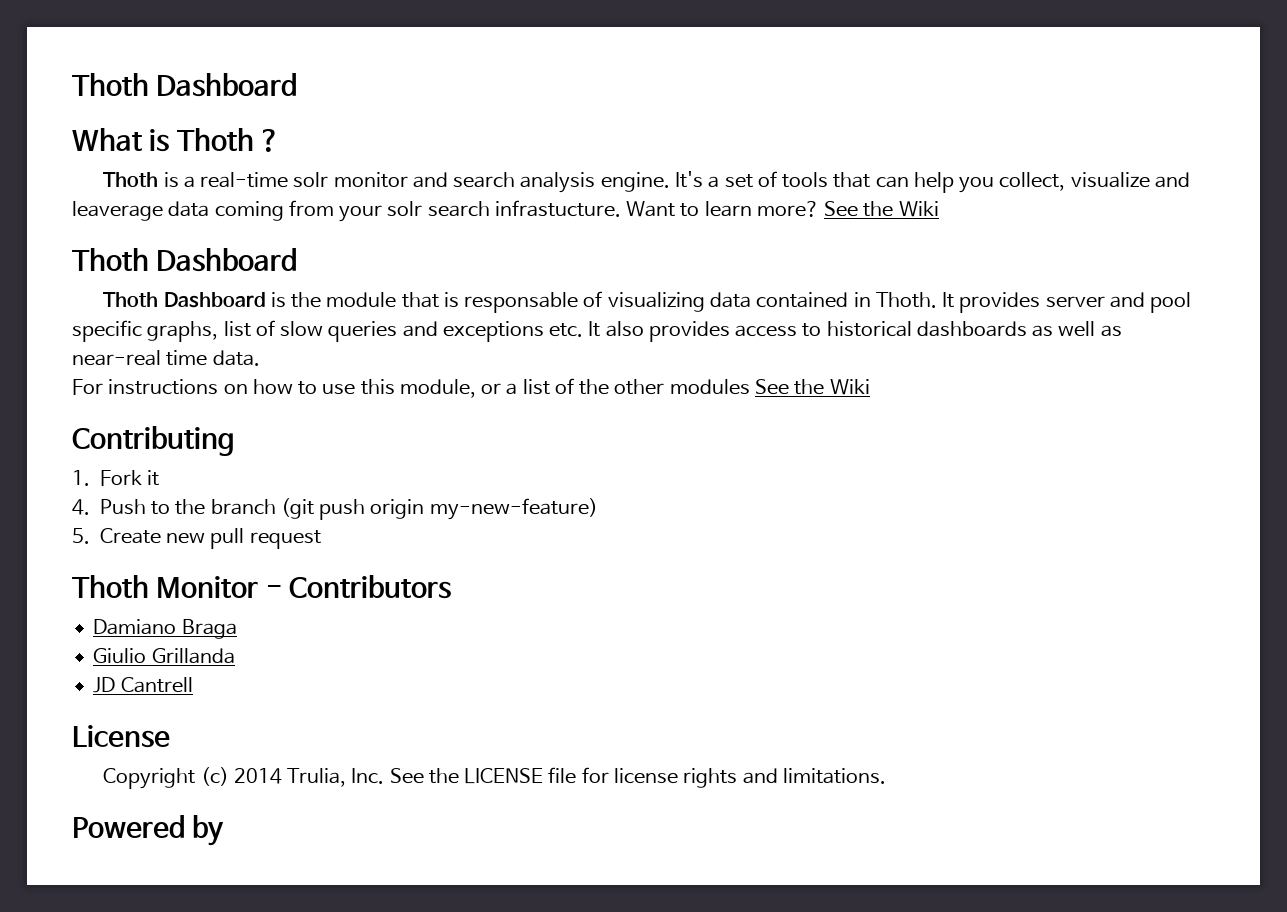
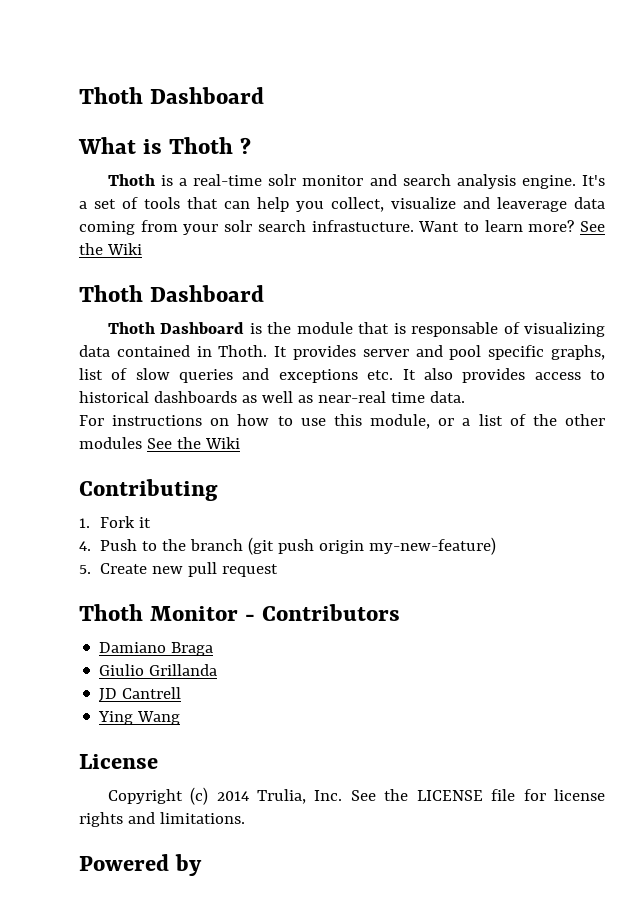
(193, 685) none -> [98,711,181,725] // Ying Wang

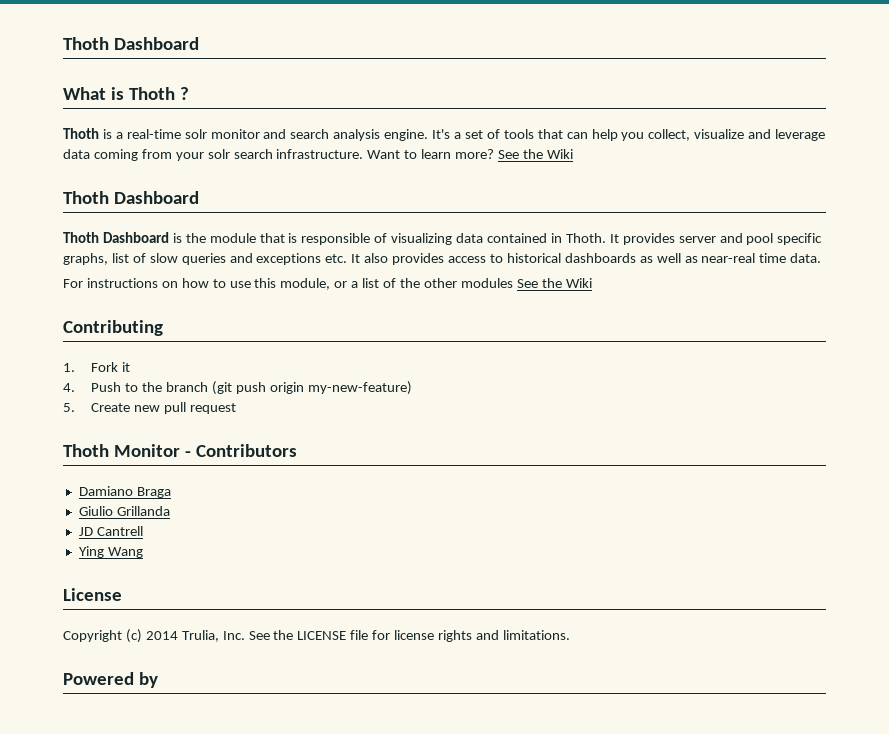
[497,197,567,212] leaverage -> [775,129,826,141] leverage
[311,220,414,232] infrastucture. -> [276,149,364,159] infrastructure.
[411,322,499,337] responsable -> [301,233,371,245] responsible

